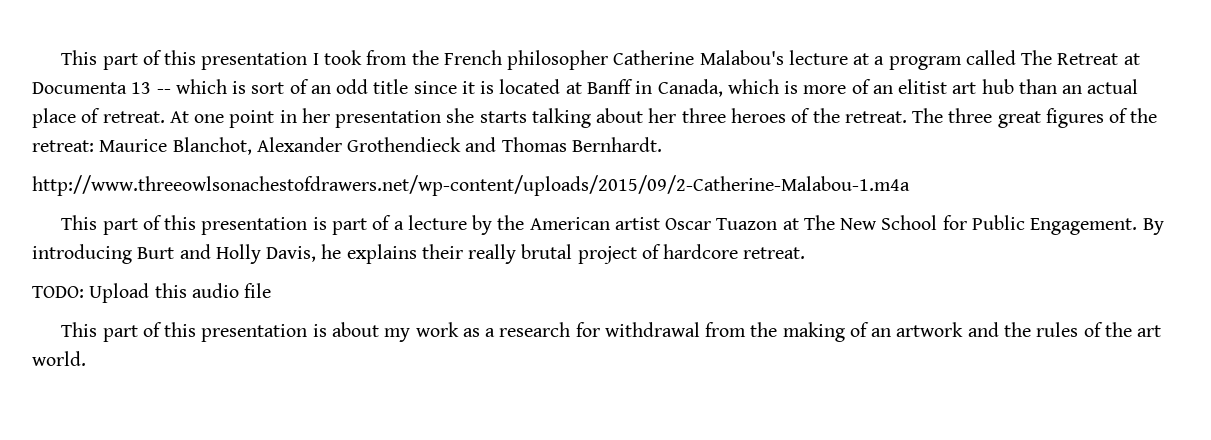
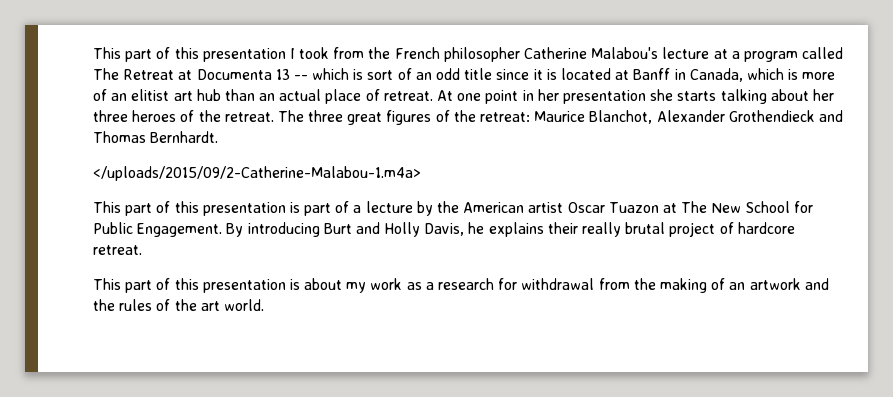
[32,175,910,196] http://www.threeowlsonachestofdrawers.net/wp-content/uploads/2015/09/2-Catherine-Malabou-1.m4a -> [93,166,421,181] </uploads/2015/09/2-Catherine-Malabou-1.m4a>
[32,283,272,303] // TODO: Upload this audio file -> (142, 250) none

